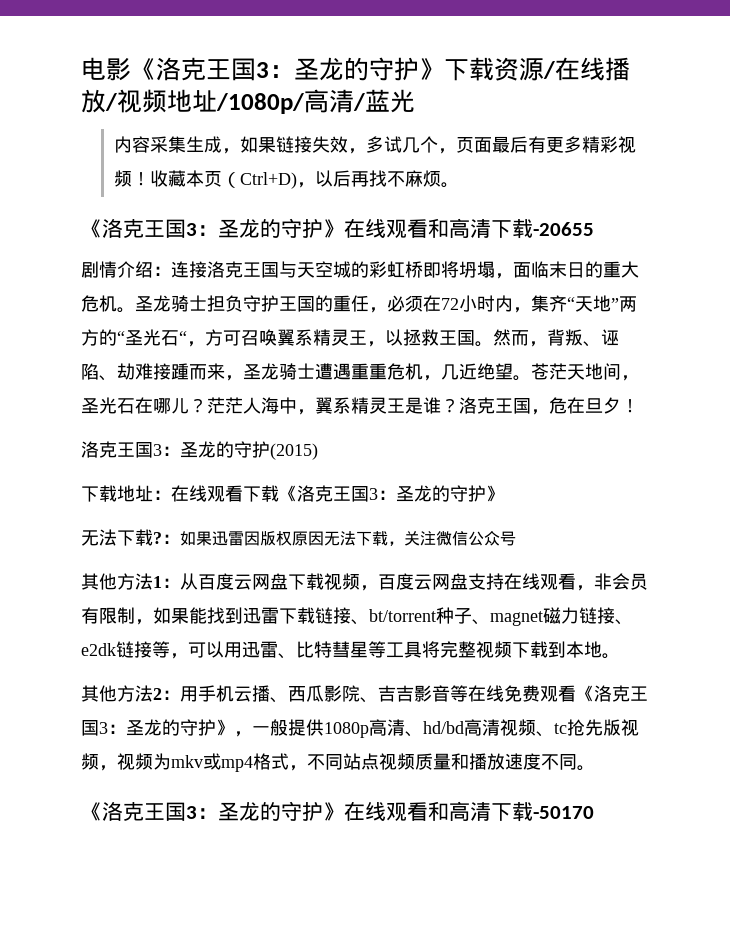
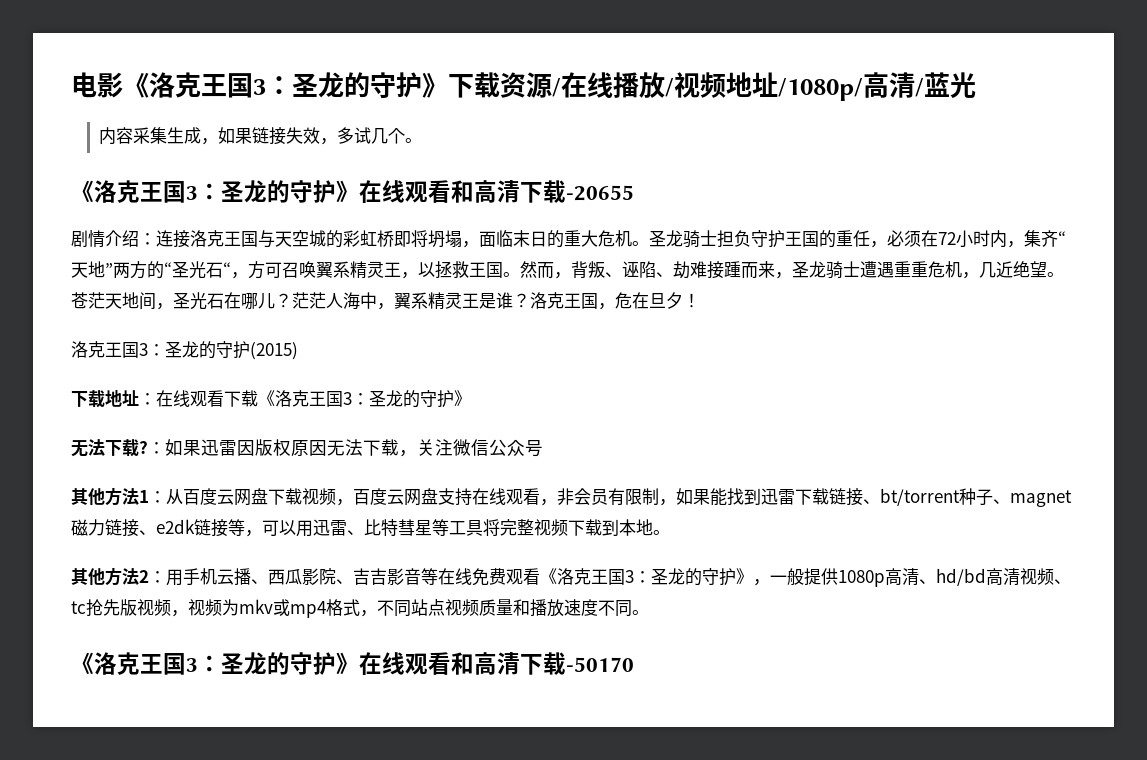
[438,136,637,154] [114,170,442,189] ，页面最后有更多精彩视频！收藏本页（Ctrl+D)，以后再找不麻烦 -> (406, 136) none

